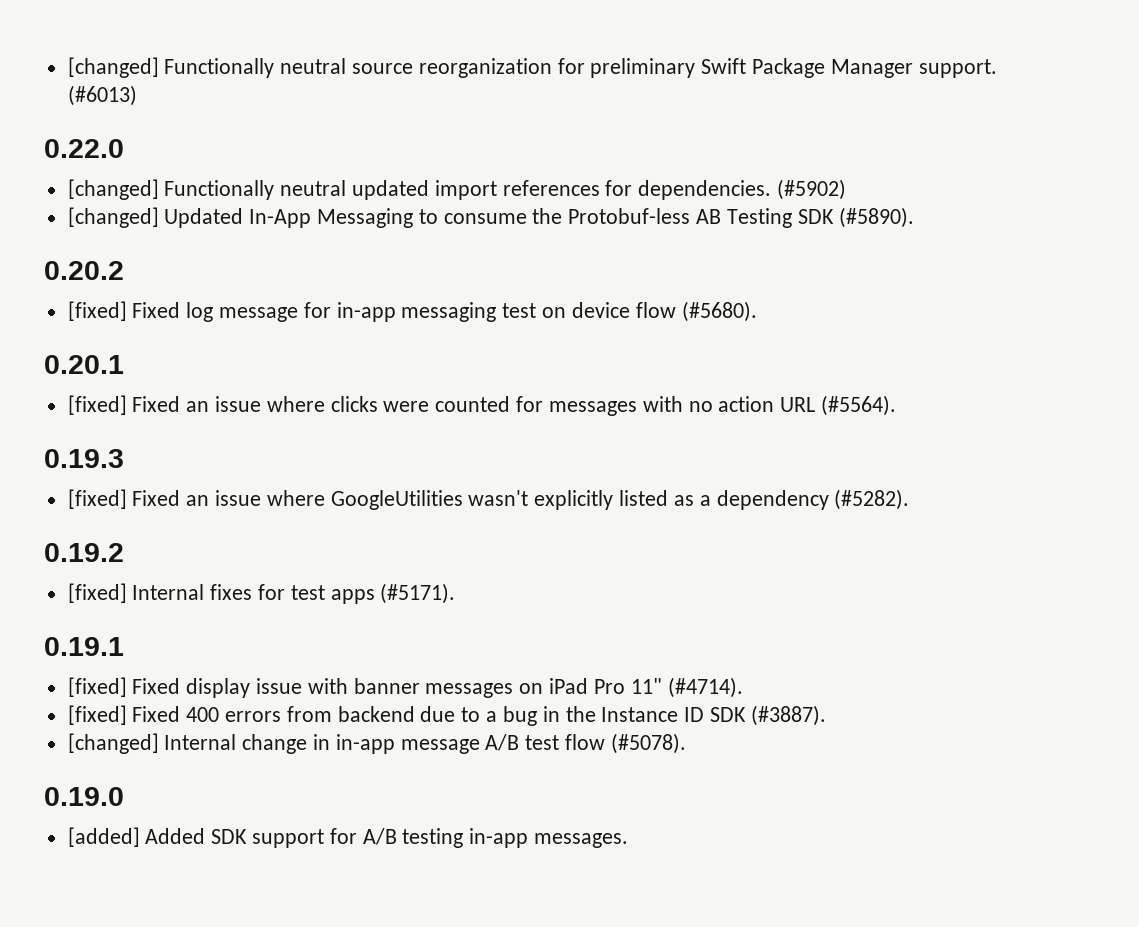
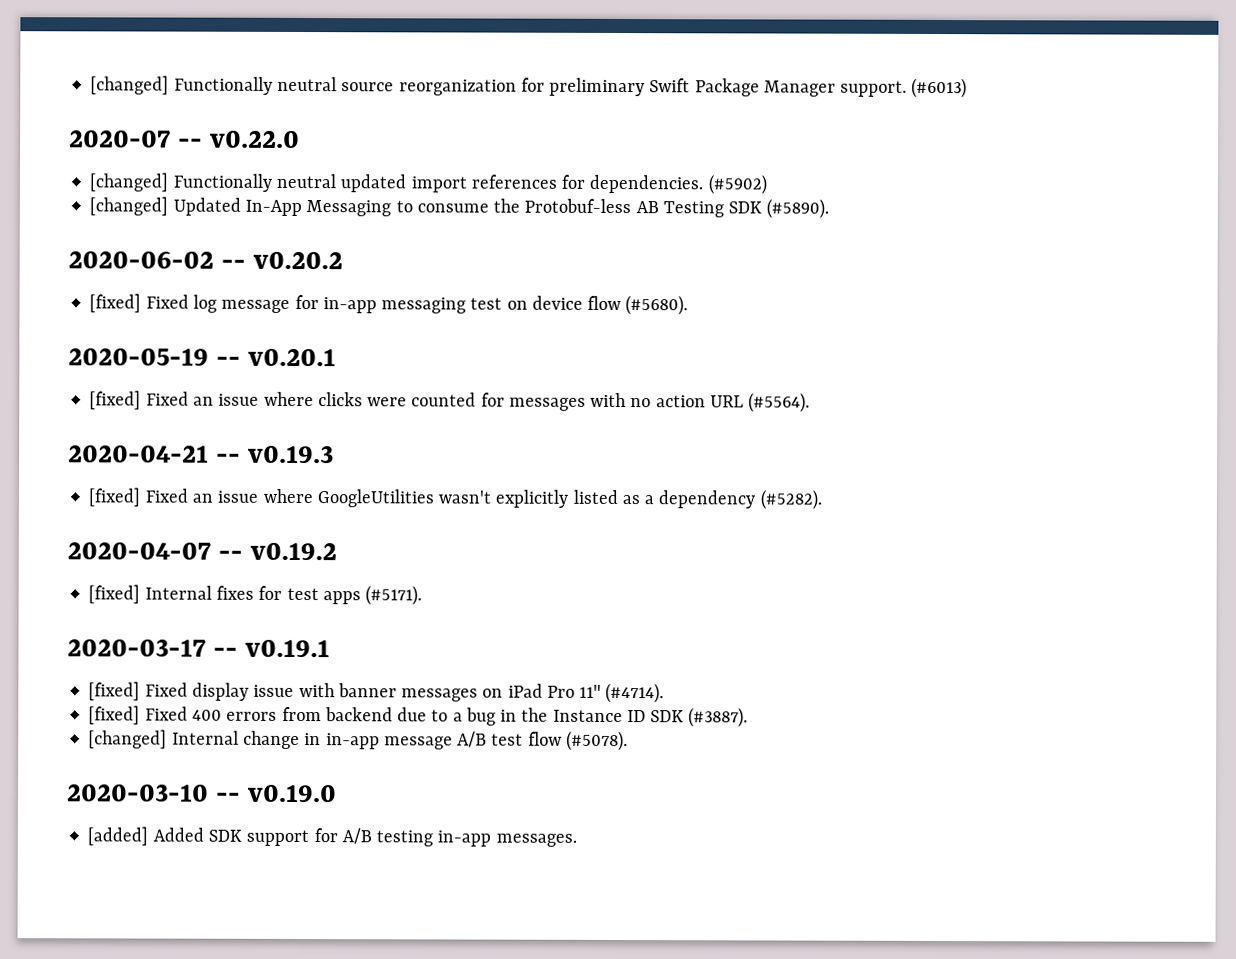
[44,139,124,158] 0.22.0 -> [69,130,301,148] 2020-07 -- v0.22.0
[44,261,124,280] 0.20.2 -> [68,251,344,270] 2020-06-02 -- v0.20.2
[44,355,124,374] 0.20.1 -> [68,348,337,367] 2020-05-19 -- v0.20.1
[44,449,124,468] 0.19.3 -> [68,445,335,464] 2020-04-21 -- v0.19.3
[44,543,124,562] 0.19.2 -> [67,542,338,561] 2020-04-07 -- v0.19.2
[44,637,124,656] 0.19.1 -> [67,639,331,658] 2020-03-17 -- v0.19.1
[44,787,124,806] 0.19.0 -> [66,784,338,803] 2020-03-10 -- v0.19.0

